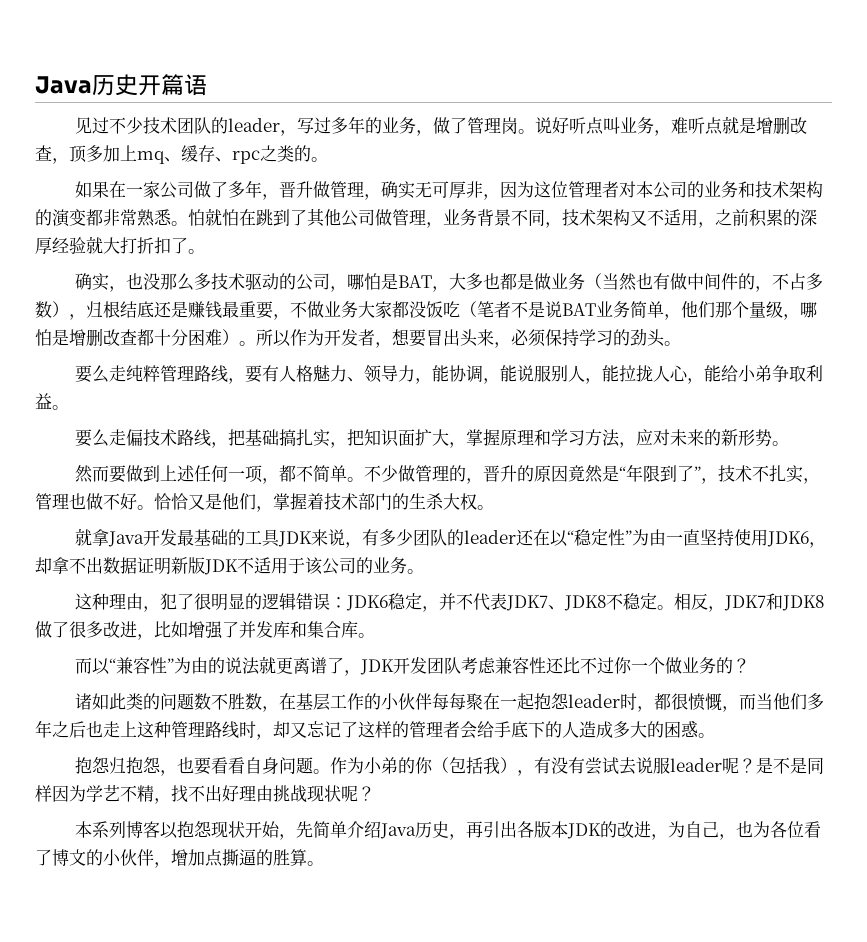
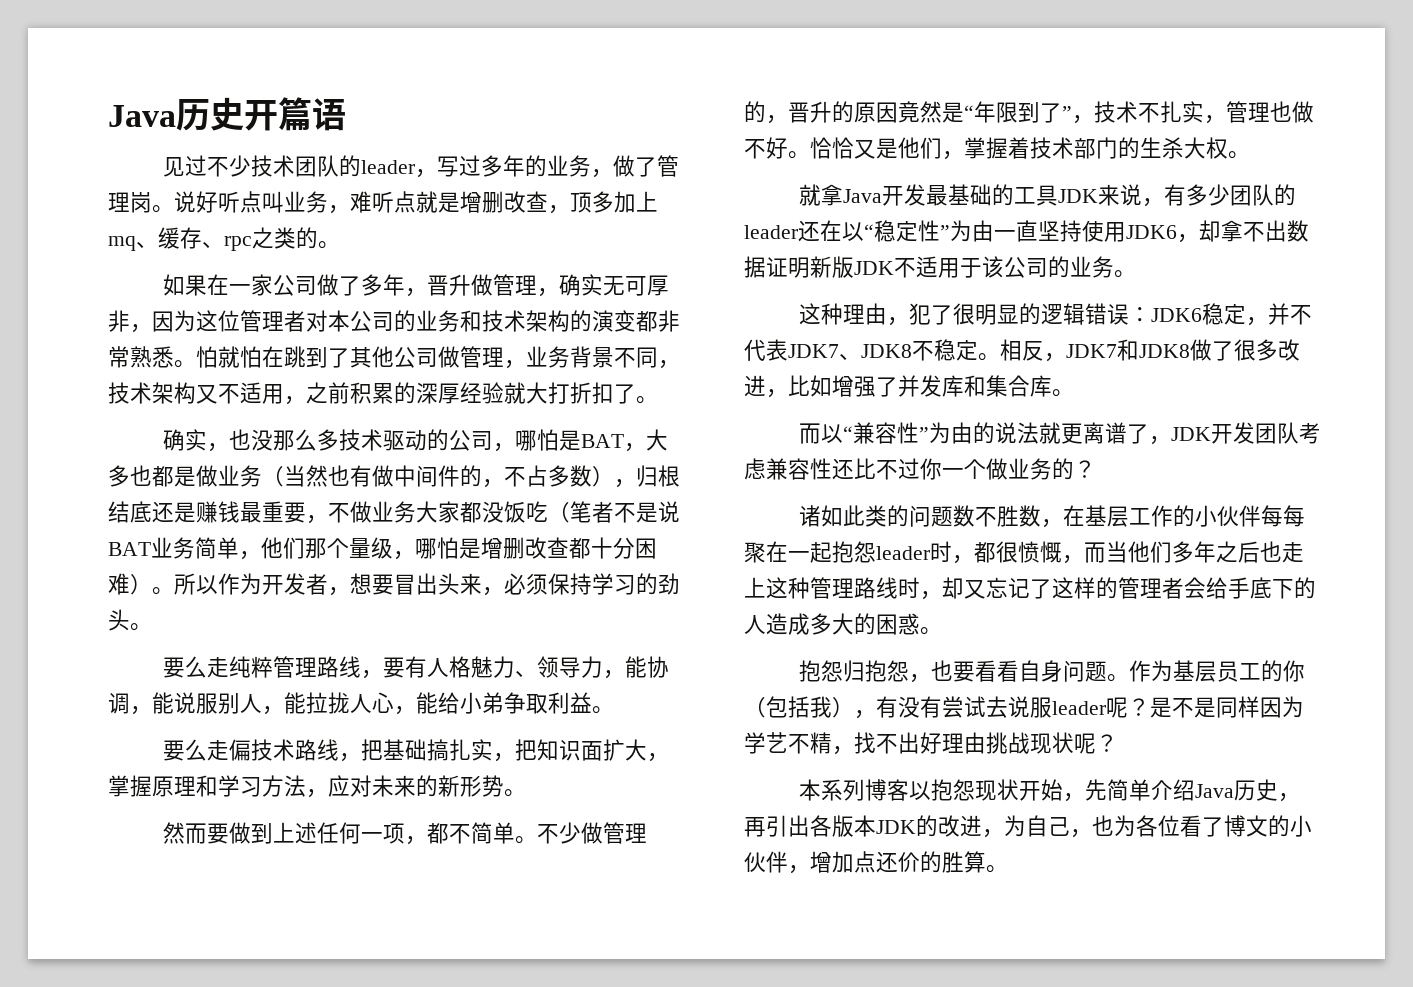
[364,757,399,774] 小弟 -> [1172,660,1261,682] 基层员工
[222,849,256,866] 撕逼 -> [876,851,920,873] 还价

